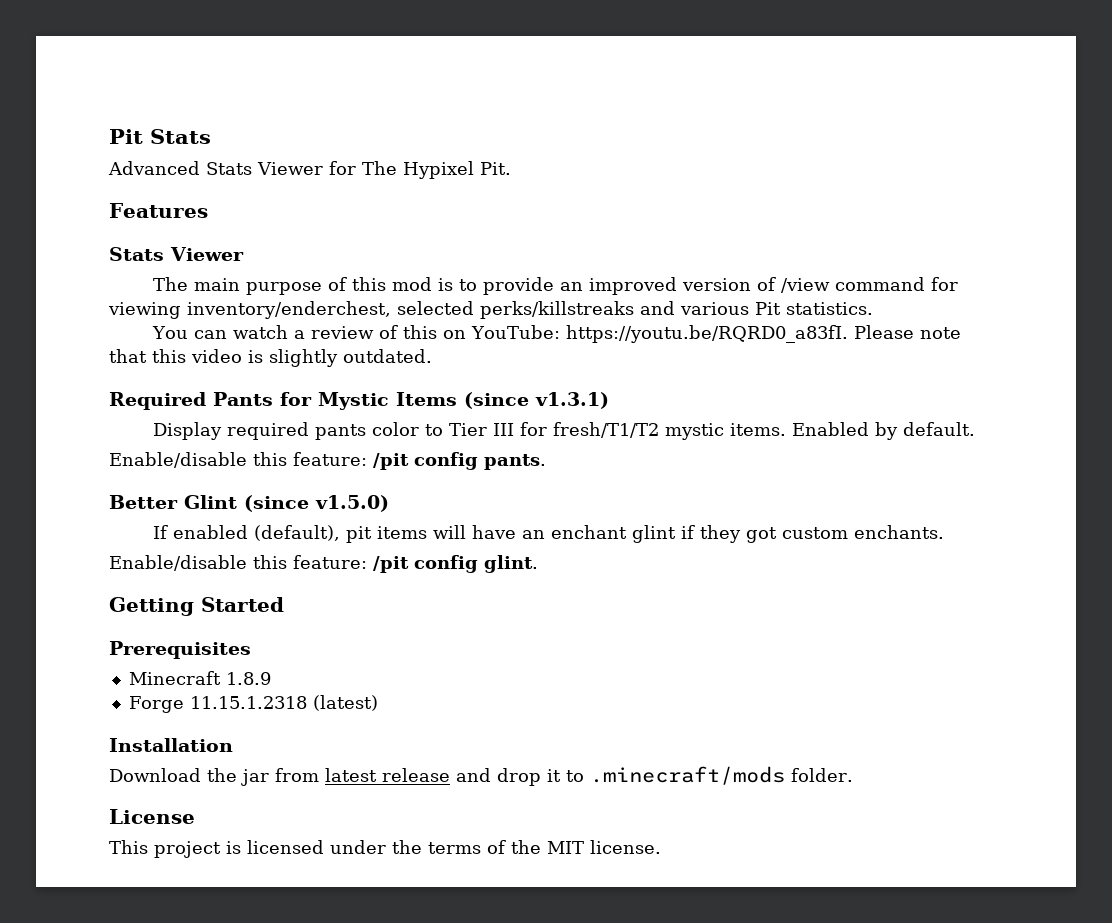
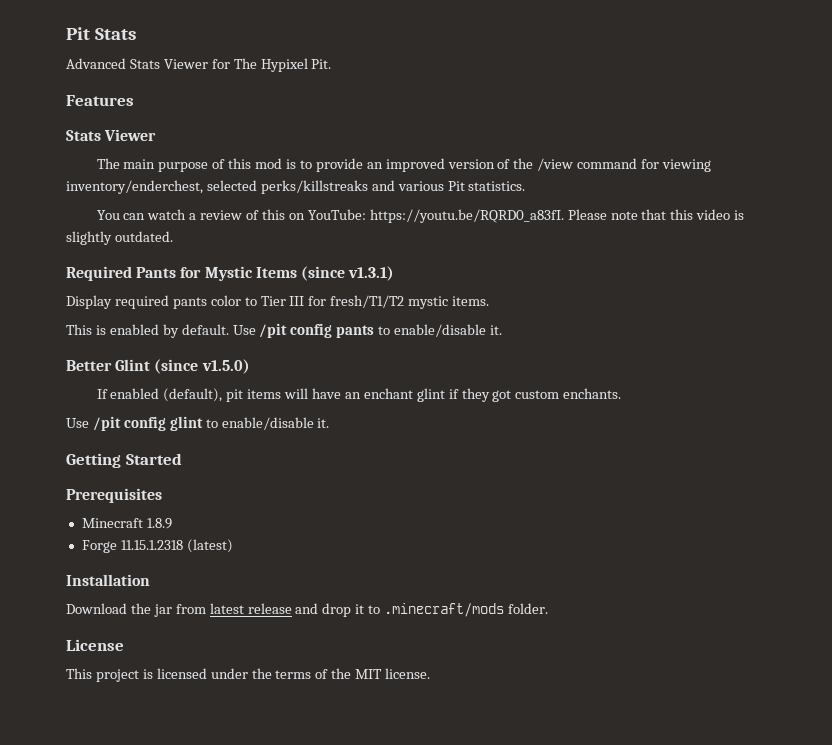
(777, 284) none -> [513,158,534,169] the
[792,422,870,436] Enabled -> [66,324,159,335] // This is enabled
[109,452,546,470] // Enable/disable this feature: /pit config pants. -> [232,323,503,338] Use /pit config pants to enable/disable it.
[109,555,538,573] Enable/disable this feature: /pit config glint. -> [66,416,330,431] Use /pit config glint to enable/disable it.

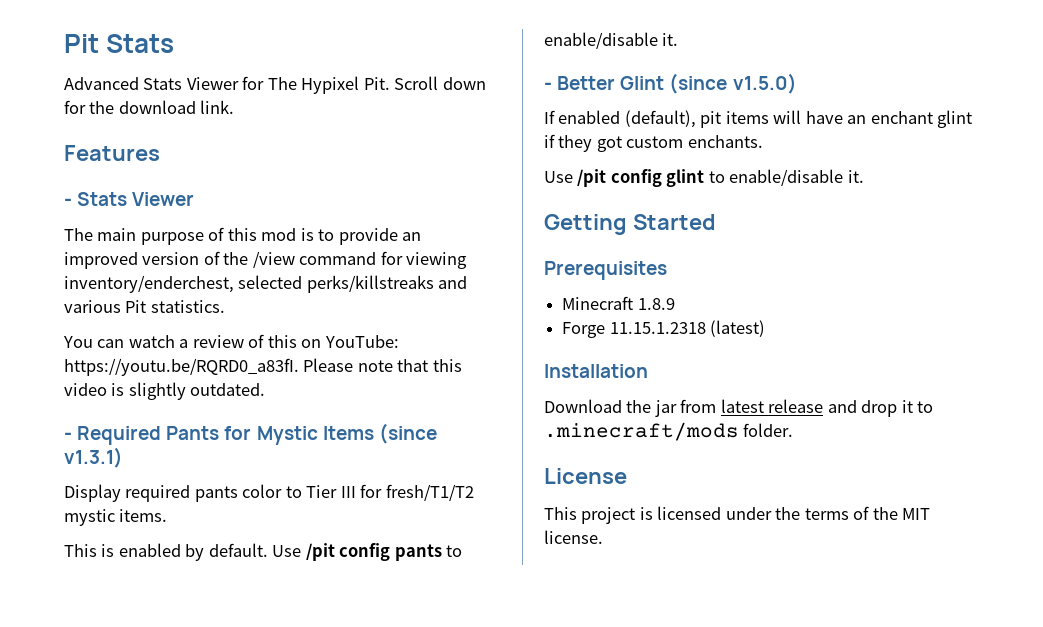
(332, 64) none -> [394,76,486,90] [64,100,235,114] Scroll down for the download link.
(134, 100) none -> [64,198,72,206] -
(173, 236) none -> [64,432,72,440] -
(503, 330) none -> [544,82,552,90] -

